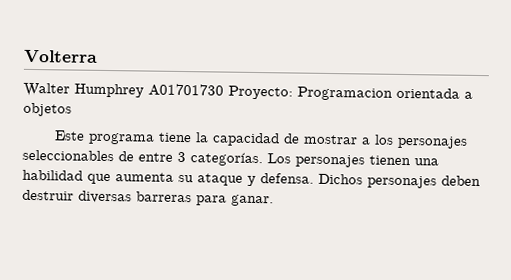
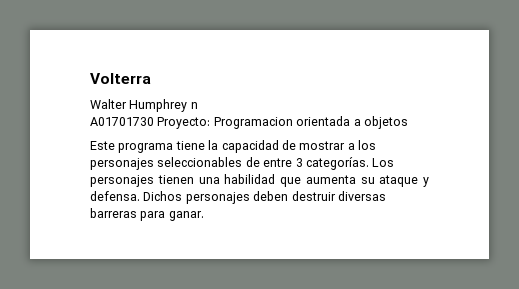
(144, 90) none -> [190,102,198,109] n //

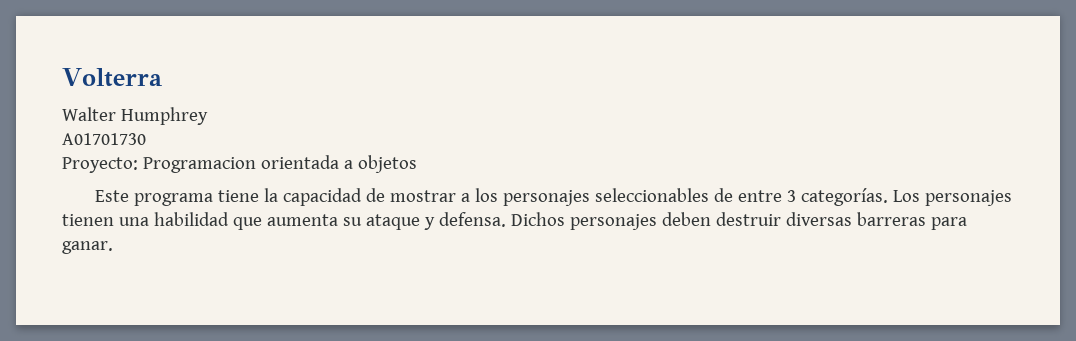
[190,102,198,109] n -> (208, 116) none
(154, 121) none -> (146, 139) //

